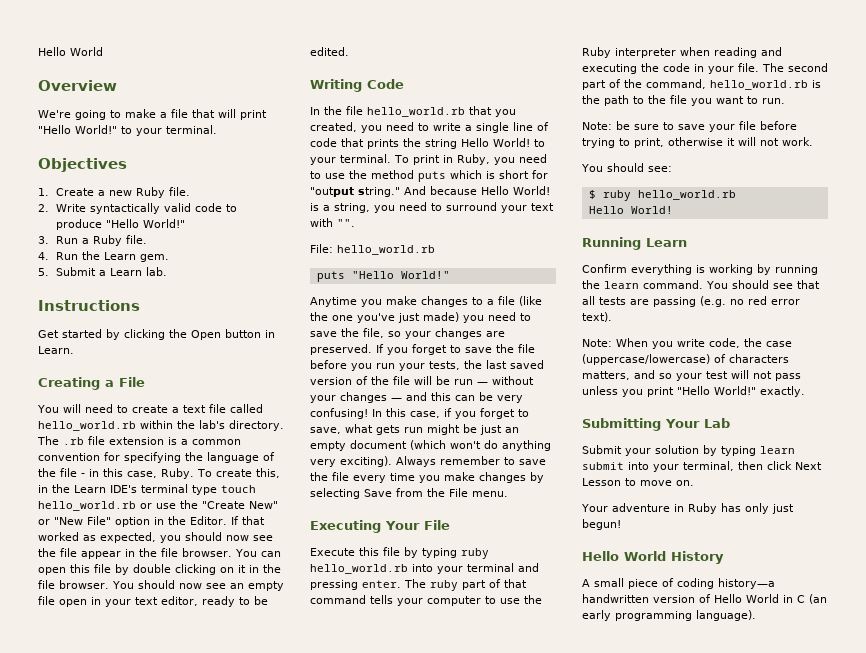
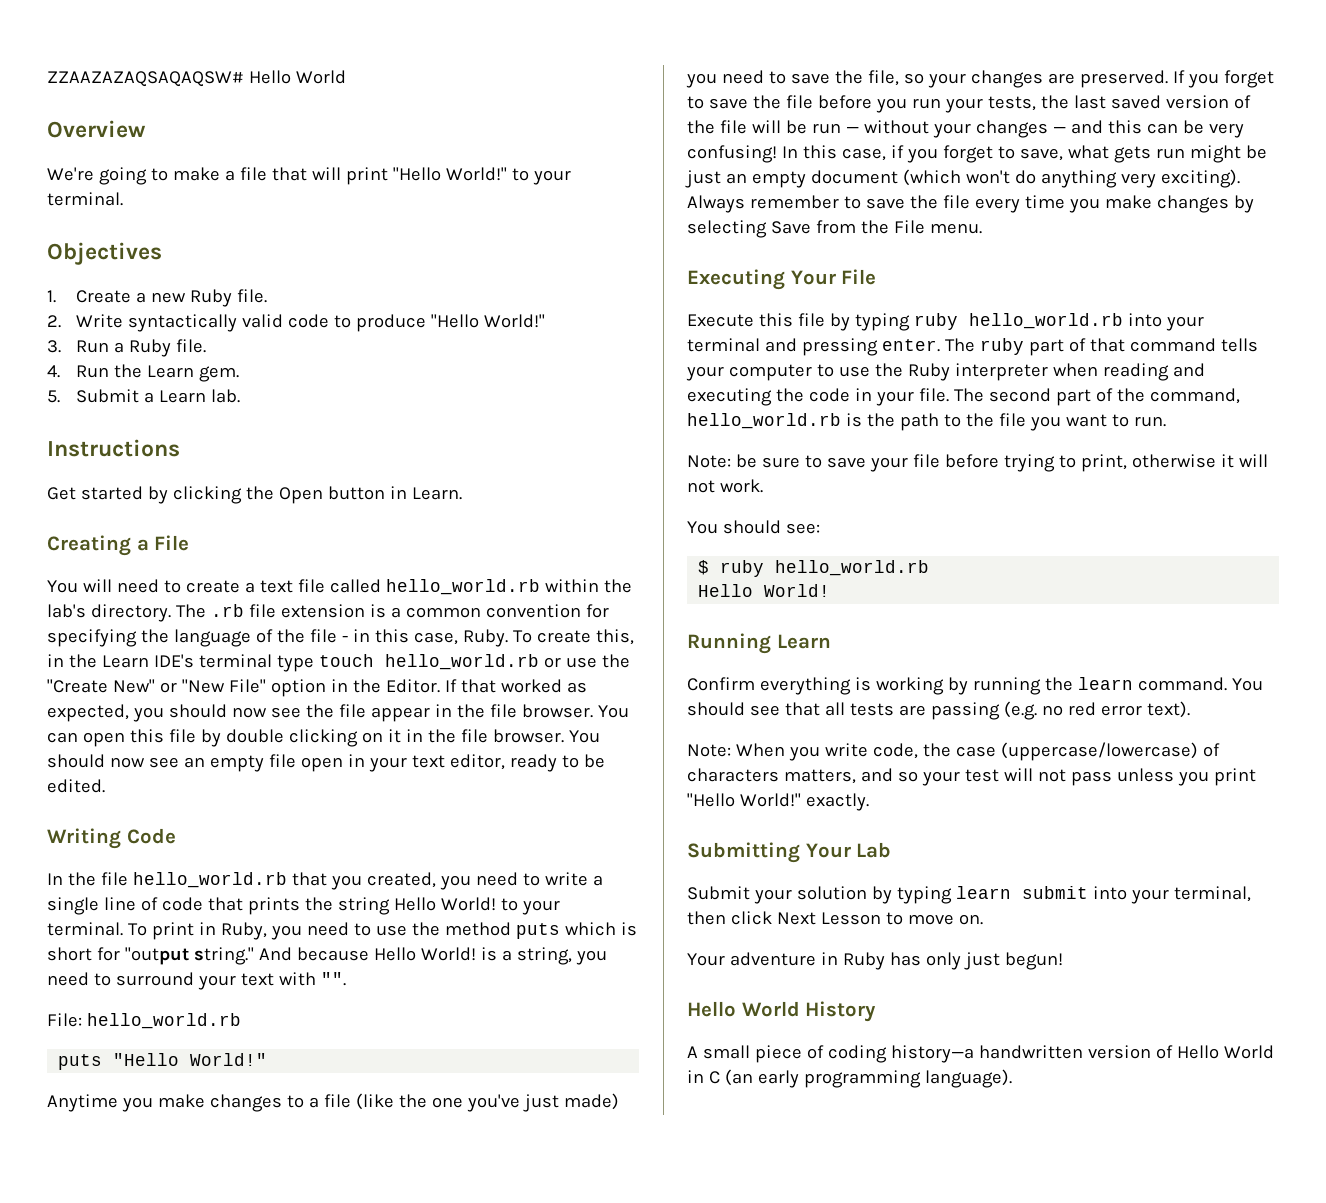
(38, 51) none -> [47,71,244,87] ZZAAZAZAQSAQAQSW#

